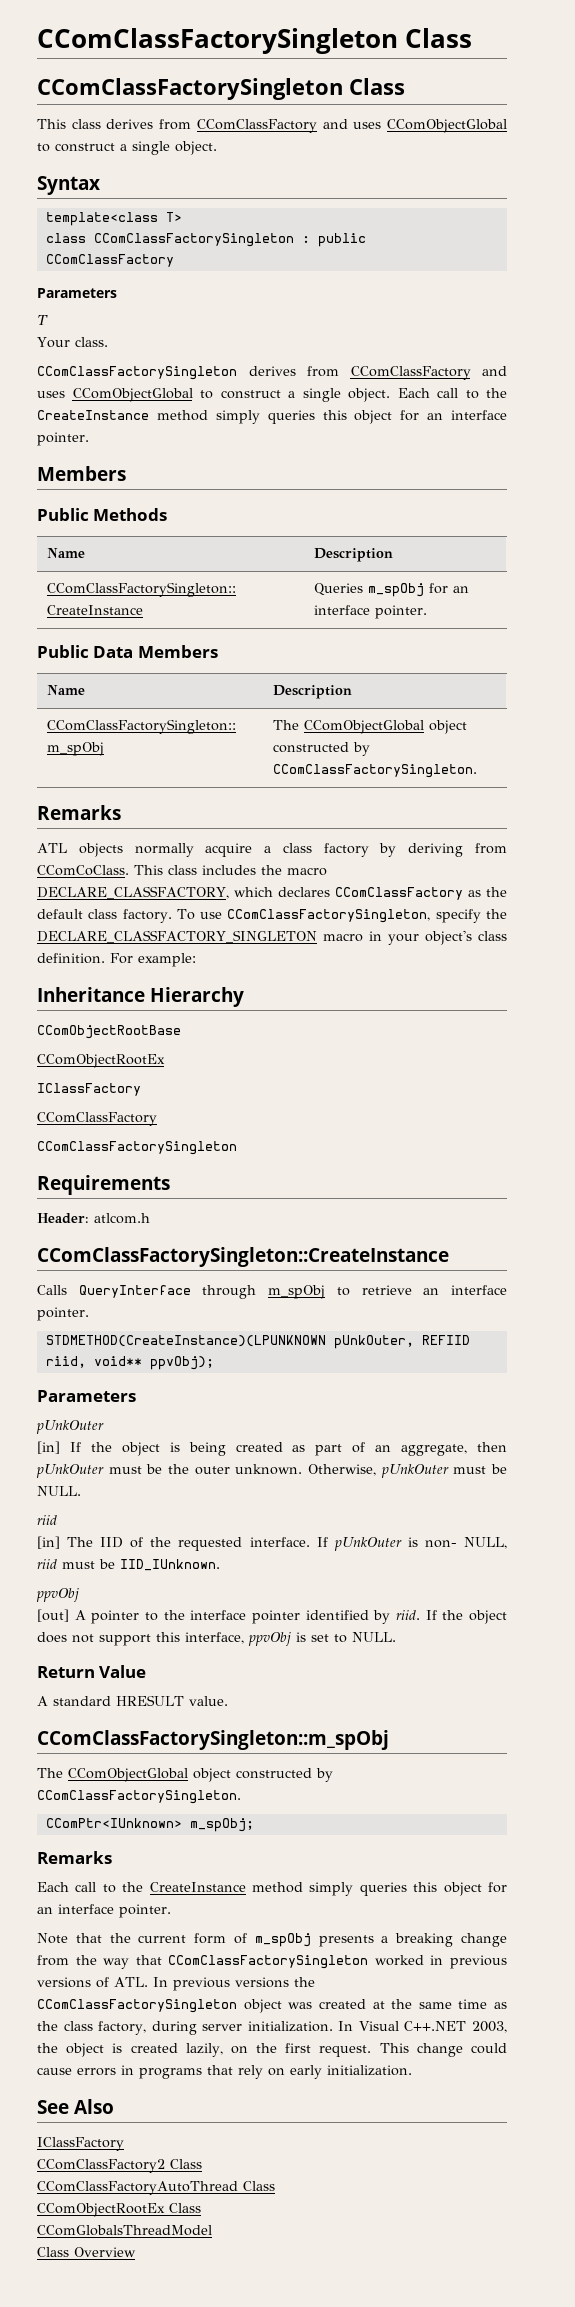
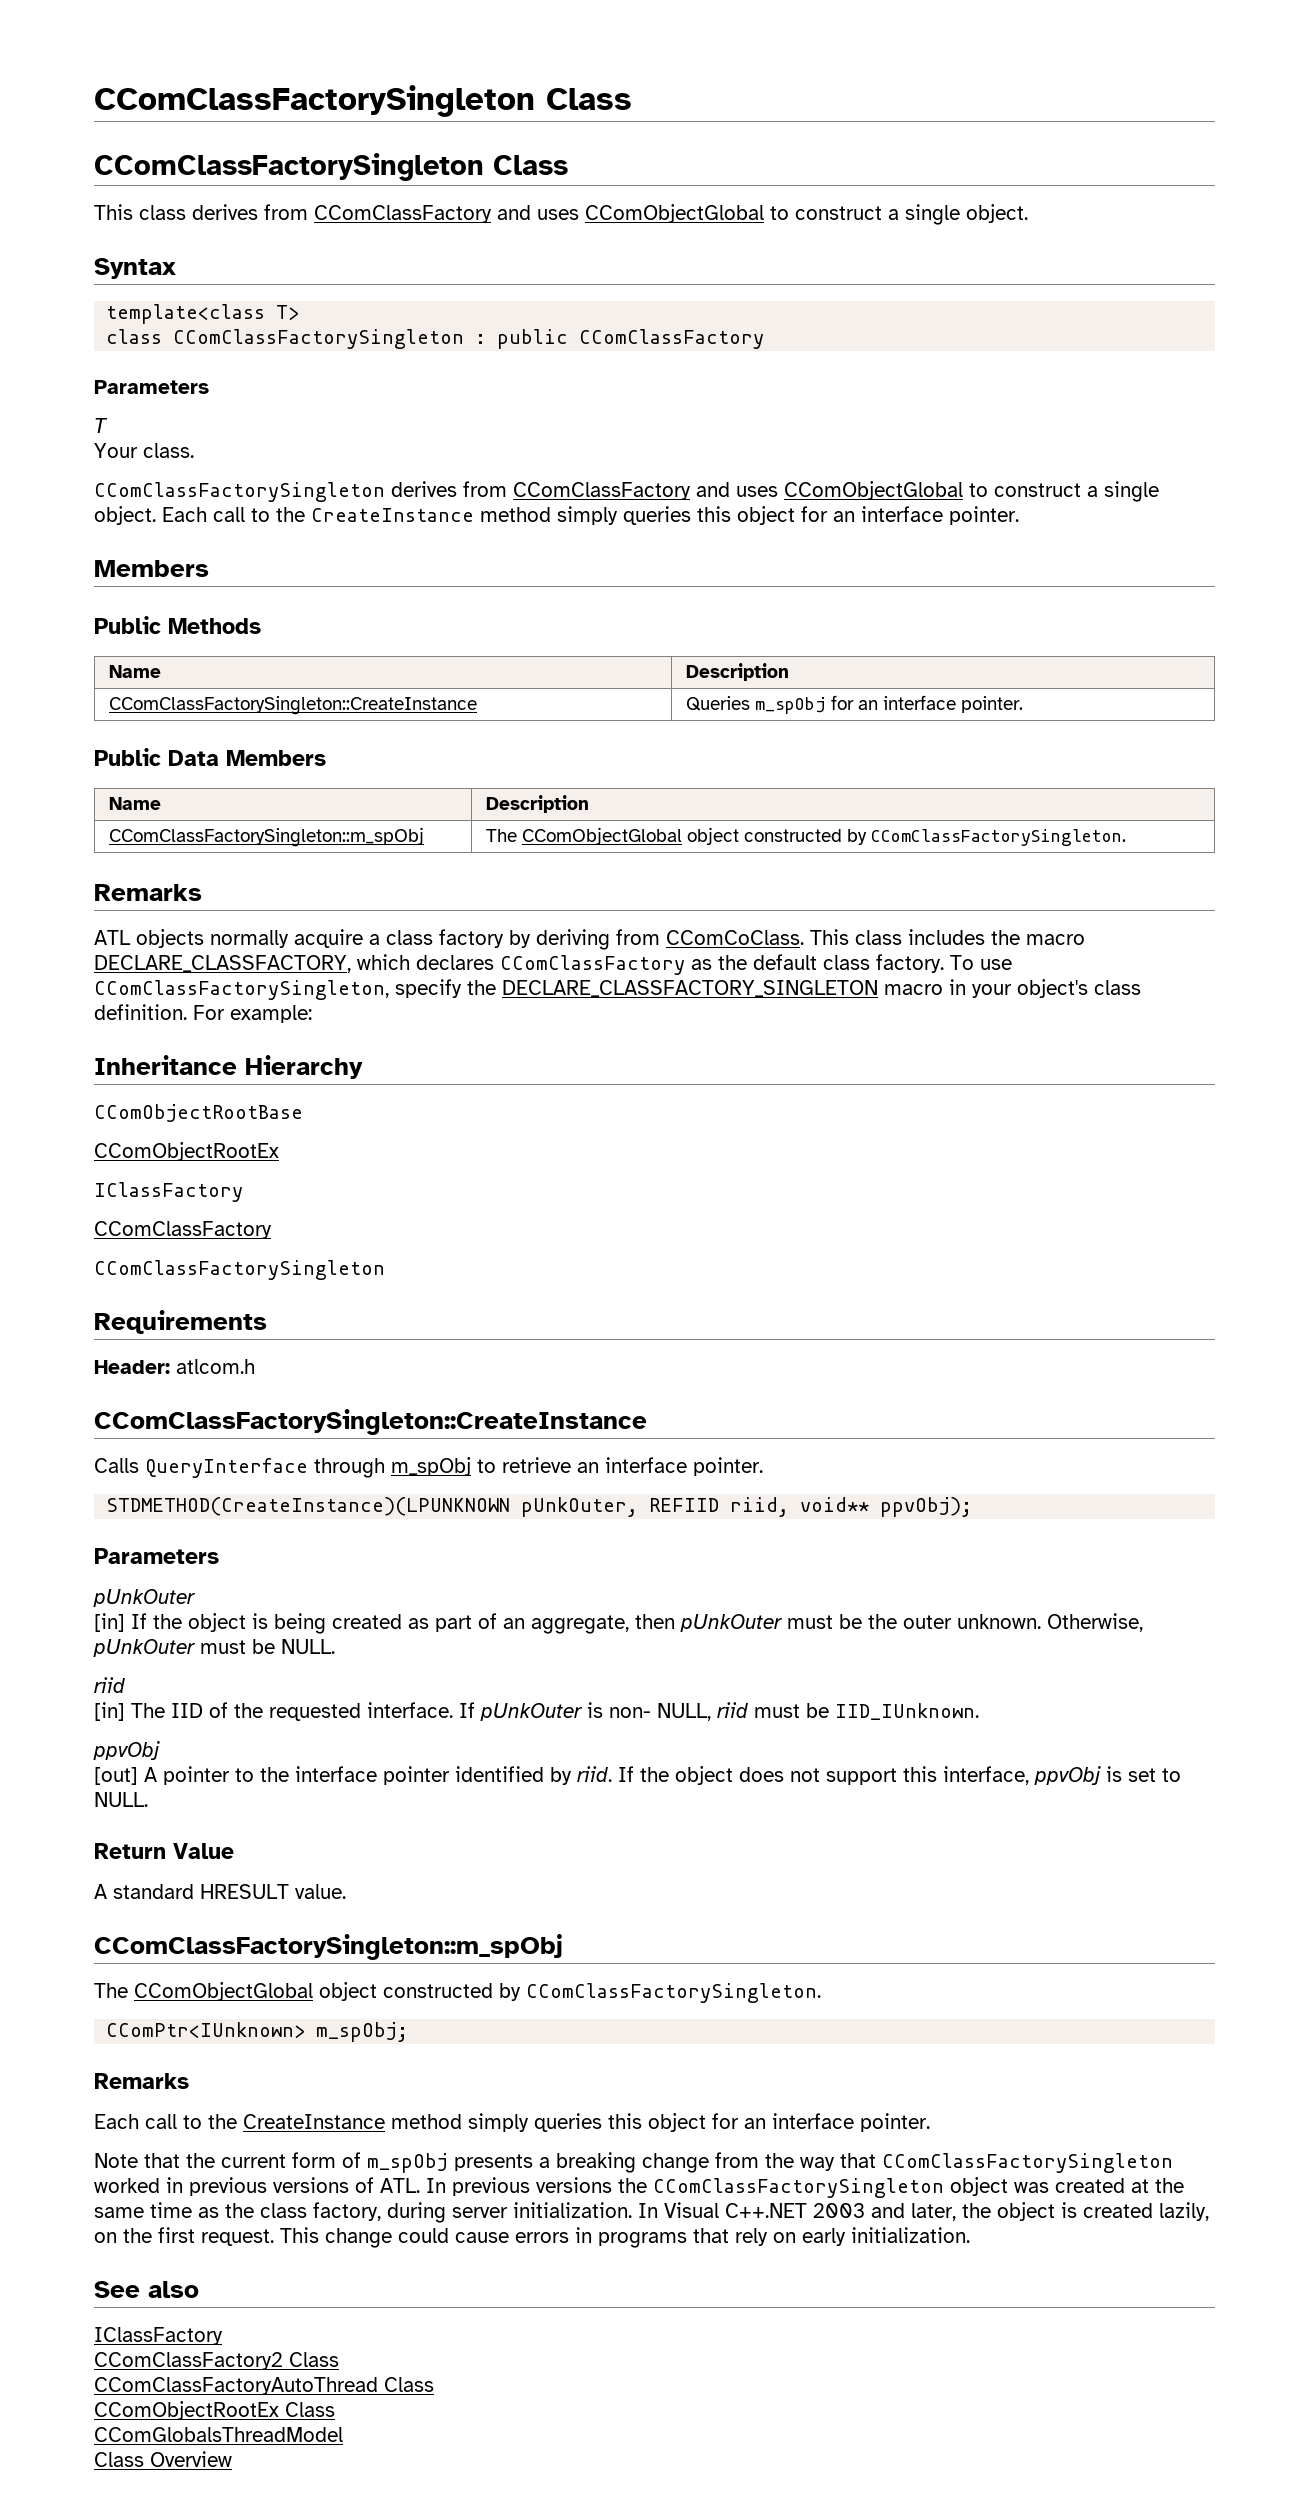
[472,2021,508,2033] 2003, -> [813,2203,956,2221] 2003 and later,
[74,2099,115,2114] Also -> [148,2281,199,2298] also

